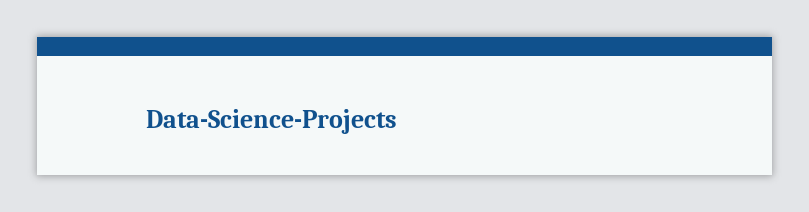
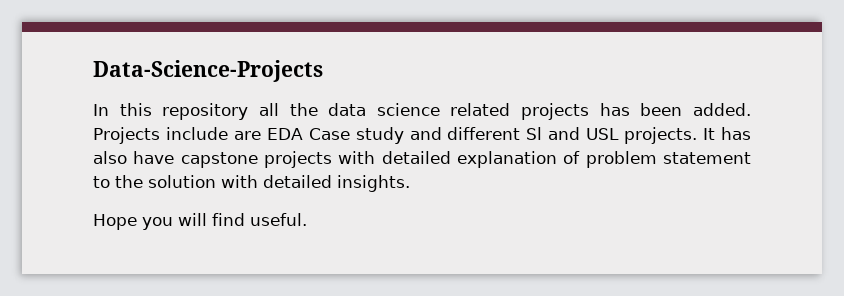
(397, 121) none -> [93,103,751,120] [93,127,751,144] [93,151,751,168] [93,175,410,192] [93,213,307,230] // In this repository all the data science related projects has been added. Projects include are EDA Case study and different Sl and USL projects. It has also have capstone projects with detailed explanation of problem statement to the solution with detailed insights. // Hope you will find useful.

